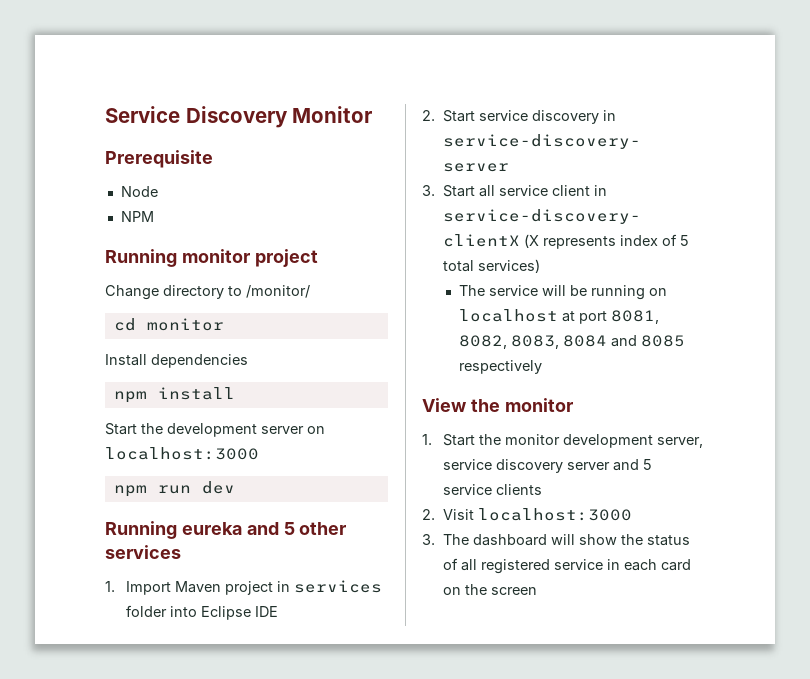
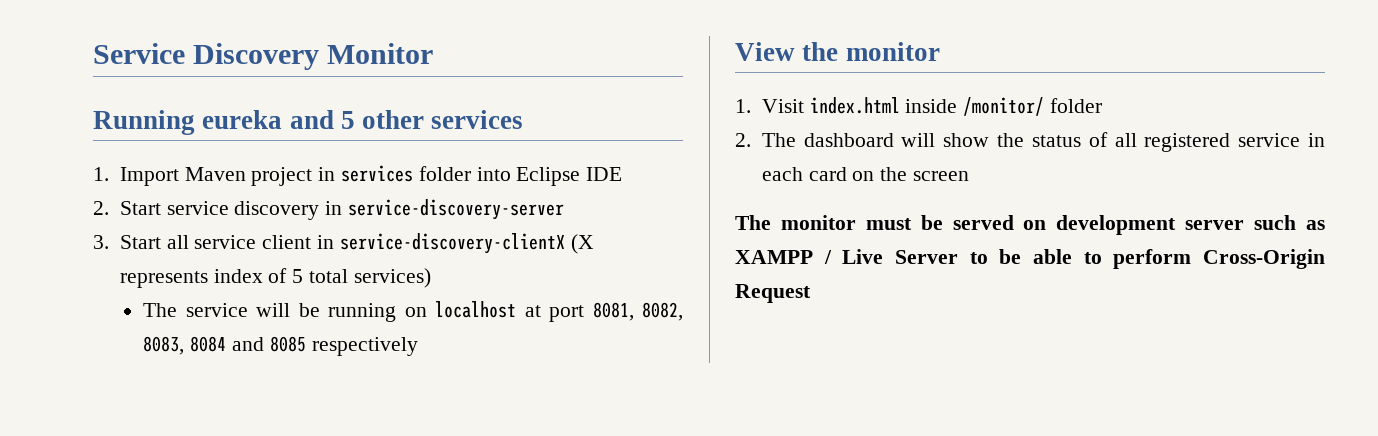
[105,150,213,168] [120,186,158,197] [120,211,154,222] [105,249,318,267] [105,285,310,300] [113,318,224,331] [105,354,248,368] [113,387,235,403] [105,423,325,437] [105,447,259,460] [113,481,235,497] // Prerequisite // Node // NPM // Running monitor project // Change directory to /monitor/ // cd monitor // Install dependencies // npm install // Start the development server on localhost:3000 // npm run dev -> (434, 53) none
[443,434,704,448] [443,459,653,473] [443,484,543,495] [422,508,633,521] [422,534,435,545] Start the monitor development server, service discovery server and 5 service clients // 2. Visit localhost:3000 // 3. -> [761,97,1102,116] [735,133,751,147] Visit index.html inside /monitor/ folder // 2.
(538, 591) none -> [735,215,1325,235] [735,249,1325,269] [735,284,811,303] // The monitor must be served on development server such as XAMPP / Live Server to be able to perform Cross-Origin Request

